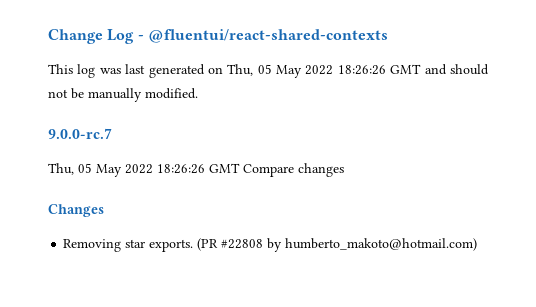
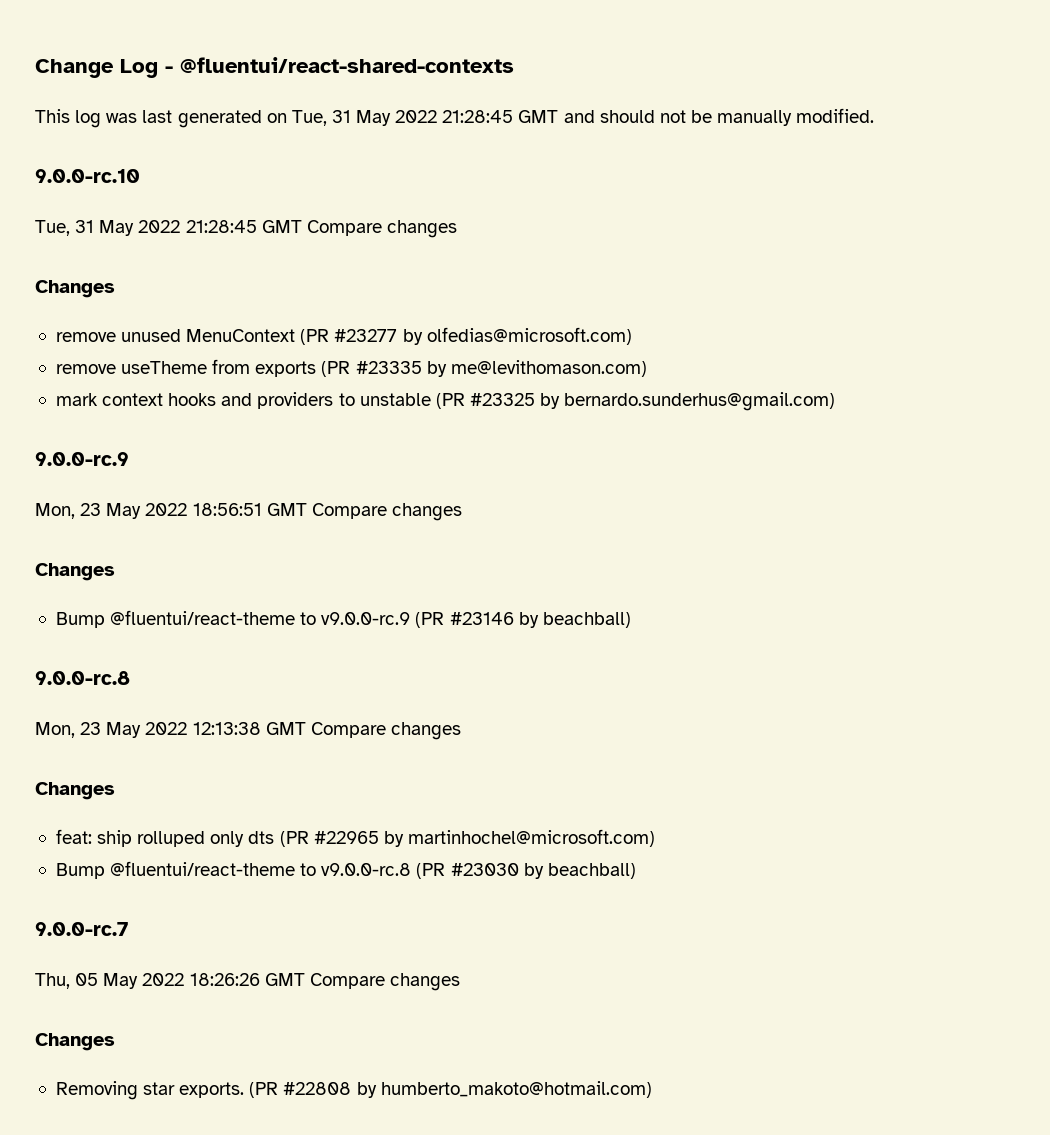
[227,64,386,78] Thu, 05 May 2022 18:26:26 -> [291,110,514,126] Tue, 31 May 2022 21:28:45
(198, 93) none -> [35,169,140,183] [35,220,457,238] [35,280,115,298] [55,327,632,345] [55,359,647,377] [55,392,836,411] [35,452,129,466] [35,503,462,521] [35,563,115,581] [55,610,631,628] [35,671,130,685] [35,722,461,740] [35,782,115,800] [55,829,655,847] [55,861,636,879] // 9.0.0-rc.10 // Tue, 31 May 2022 21:28:45 GMT Compare changes // Changes // remove unused MenuContext (PR #23277 by olfedias@microsoft.com) // remove useTheme from exports (PR #23335 by me@levithomason.com) // mark context hooks and providers to unstable (PR #23325 by bernardo.sunderhus@gmail.com) // 9.0.0-rc.9 // Mon, 23 May 2022 18:56:51 GMT Compare changes // Changes // Bump @fluentui/react-theme to v9.0.0-rc.9 (PR #23146 by beachball) // 9.0.0-rc.8 // Mon, 23 May 2022 12:13:38 GMT Compare changes // Changes // feat: ship rolluped only dts (PR #22965 by martinhochel@microsoft.com) // Bump @fluentui/react-theme to v9.0.0-rc.8 (PR #23030 by beachball)

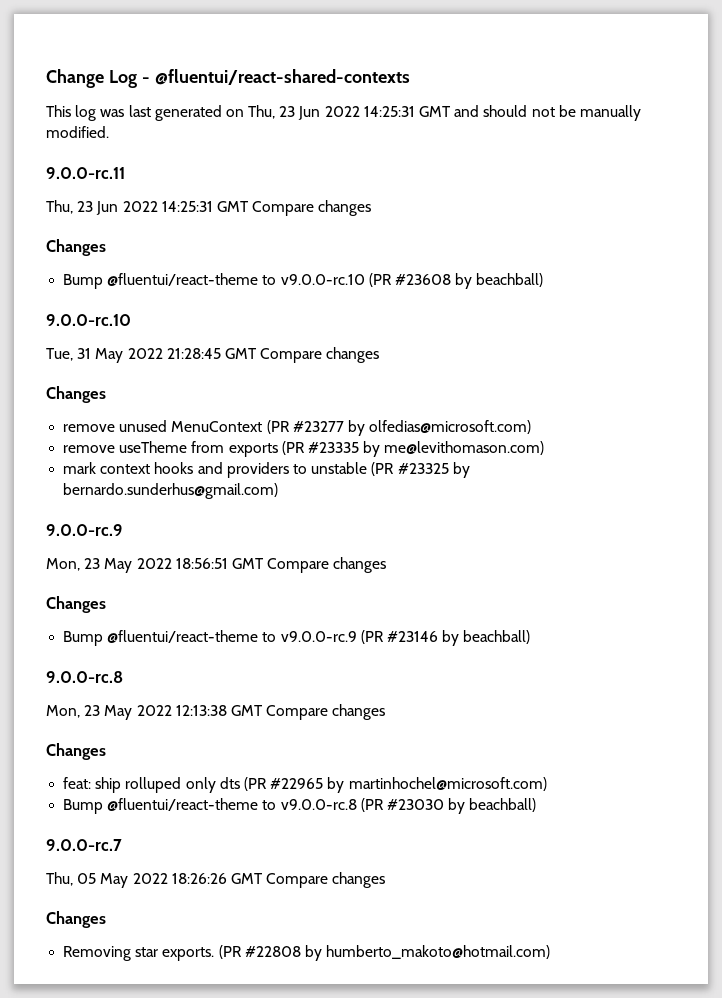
[291,110,514,126] Tue, 31 May 2022 21:28:45 -> [248,105,415,120] Thu, 23 Jun 2022 14:25:31
(875, 115) none -> [46,167,125,179] [46,200,372,216] [46,239,106,256] [63,273,544,289] // 9.0.0-rc.11 // Thu, 23 Jun 2022 14:25:31 GMT Compare changes // Changes // Bump @fluentui/react-theme to v9.0.0-rc.10 (PR #23608 by beachball)

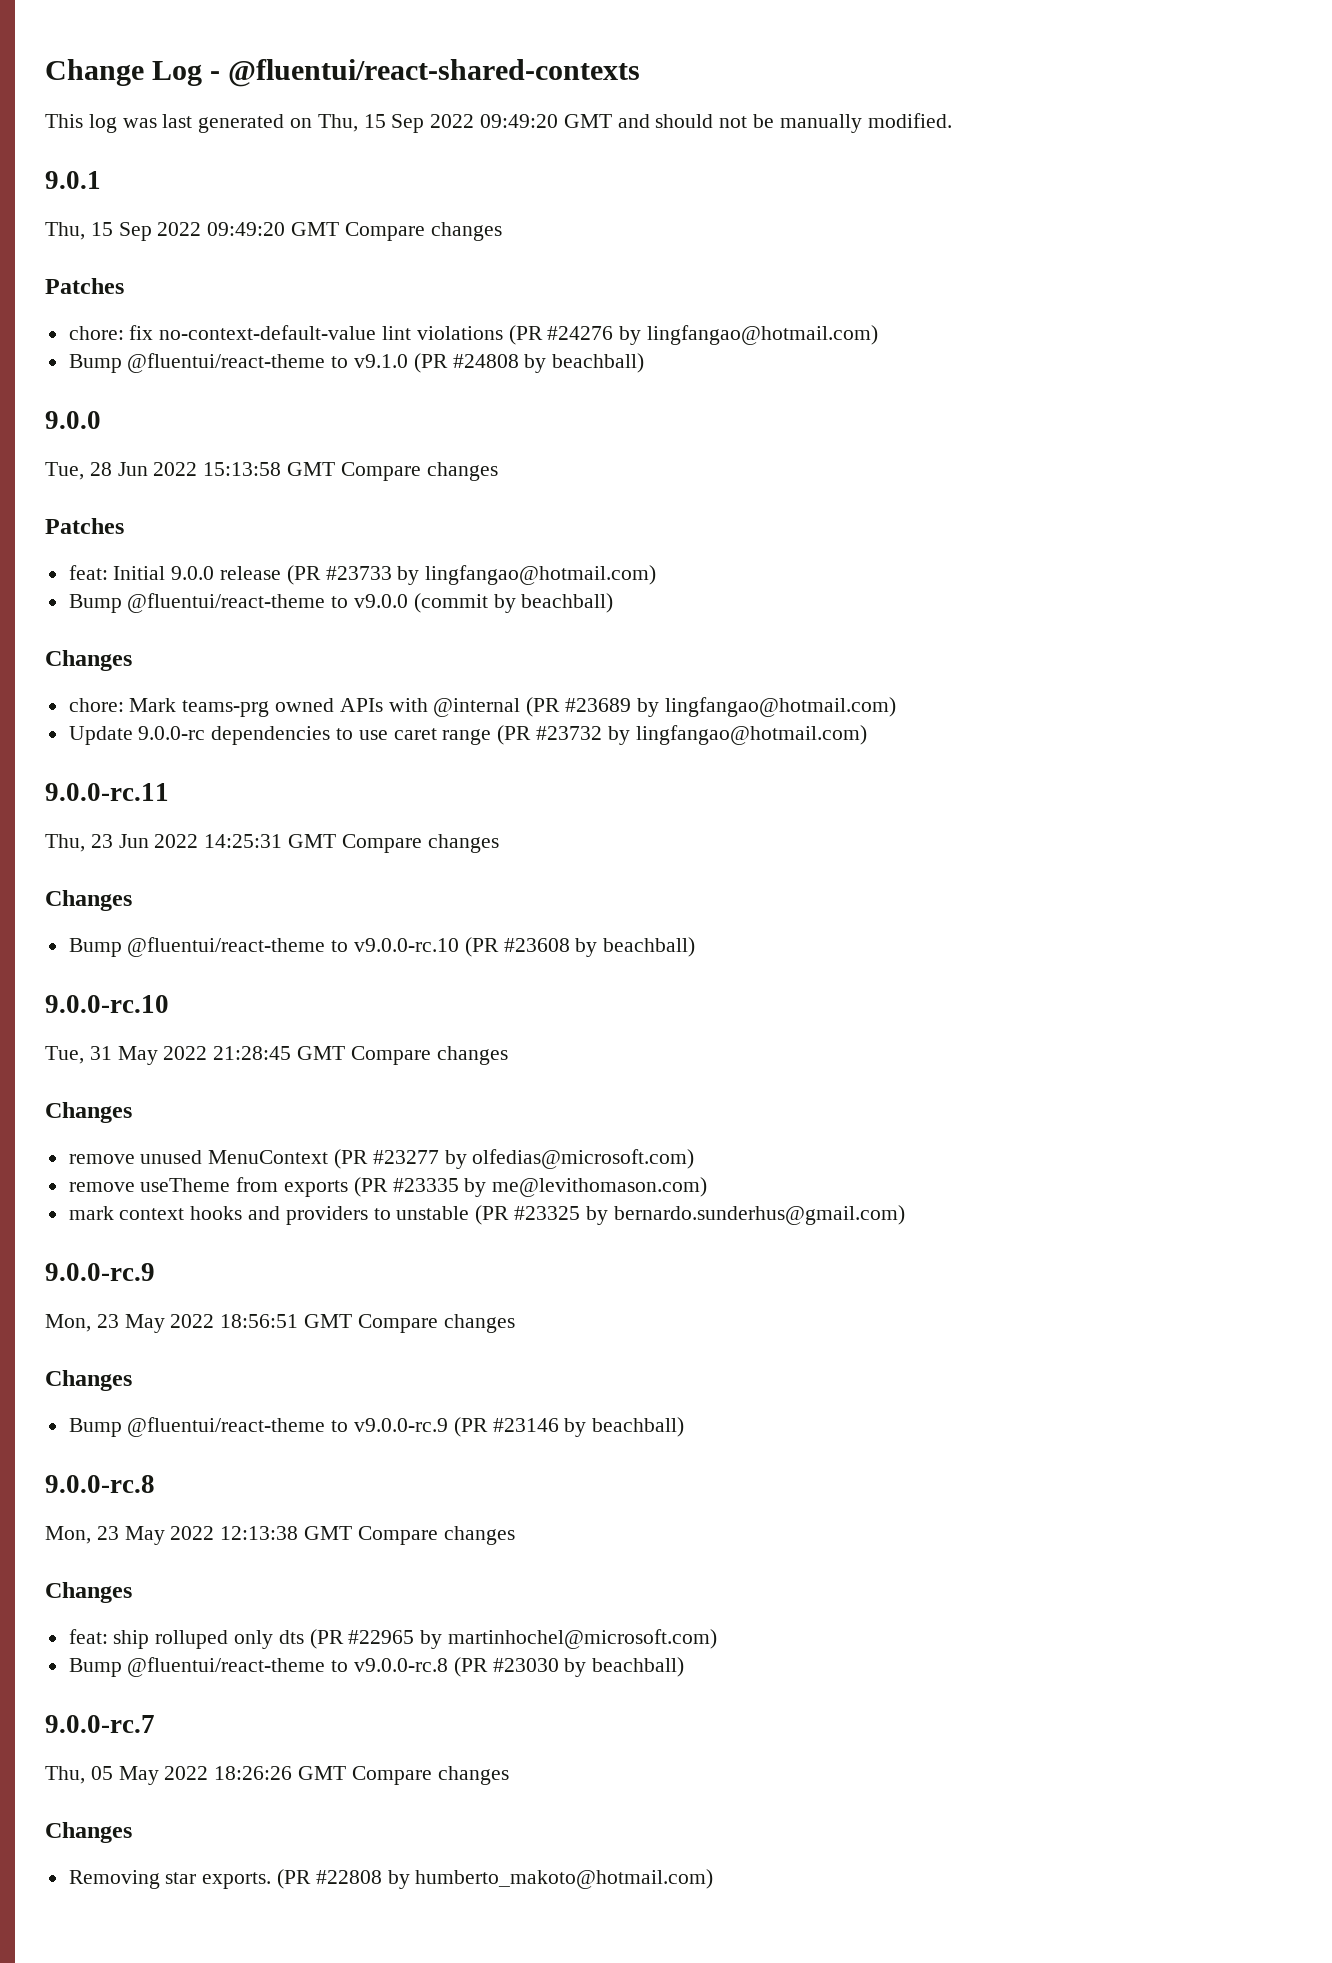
[279,106,415,120] 23 Jun 2022 14:25:31 -> [363,114,559,133] 15 Sep 2022 09:49:20
(109, 132) none -> [45,171,101,189] [45,222,502,241] [45,278,124,294] [68,325,879,345] [68,353,645,373] [45,411,101,429] [45,462,498,481] [45,518,124,534] [68,565,657,585] [68,593,614,613] [45,650,132,671] [68,697,896,717] [68,725,867,745] // 9.0.1 // Thu, 15 Sep 2022 09:49:20 GMT Compare changes // Patches // chore: fix no-context-default-value lint violations (PR #24276 by lingfangao@hotmail.com) // Bump @fluentui/react-theme to v9.1.0 (PR #24808 by beachball) // 9.0.0 // Tue, 28 Jun 2022 15:13:58 GMT Compare changes // Patches // feat: Initial 9.0.0 release (PR #23733 by lingfangao@hotmail.com) // Bump @fluentui/react-theme to v9.0.0 (commit by beachball) // Changes // chore: Mark teams-prg owned APIs with @internal (PR #23689 by lingfangao@hotmail.com) // Update 9.0.0-rc dependencies to use caret range (PR #23732 by lingfangao@hotmail.com)

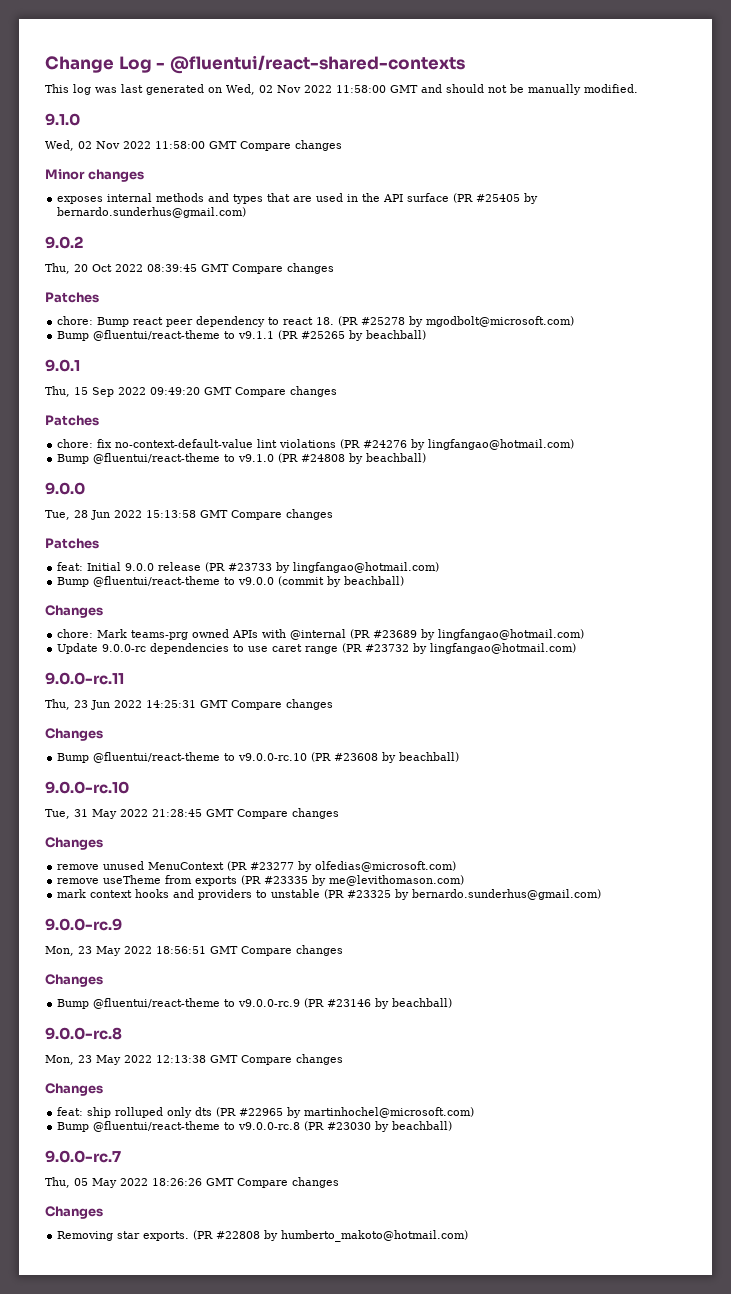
[317,114,559,133] Thu, 15 Sep 2022 09:49:20 -> [226,84,386,95] Wed, 02 Nov 2022 11:58:00
(952, 120) none -> [45,113,80,126] [45,140,342,151] [45,169,144,182] [57,193,539,204] [57,207,247,218] [45,236,83,249] [45,263,334,274] [45,292,99,303] [57,316,575,327] [57,330,427,341] // 9.1.0 // Wed, 02 Nov 2022 11:58:00 GMT Compare changes // Minor changes // exposes internal methods and types that are used in the API surface (PR #25405 by bernardo.sunderhus@gmail.com) // 9.0.2 // Thu, 20 Oct 2022 08:39:45 GMT Compare changes // Patches // chore: Bump react peer dependency to react 18. (PR #25278 by mgodbolt@microsoft.com) // Bump @fluentui/react-theme to v9.1.1 (PR #25265 by beachball)

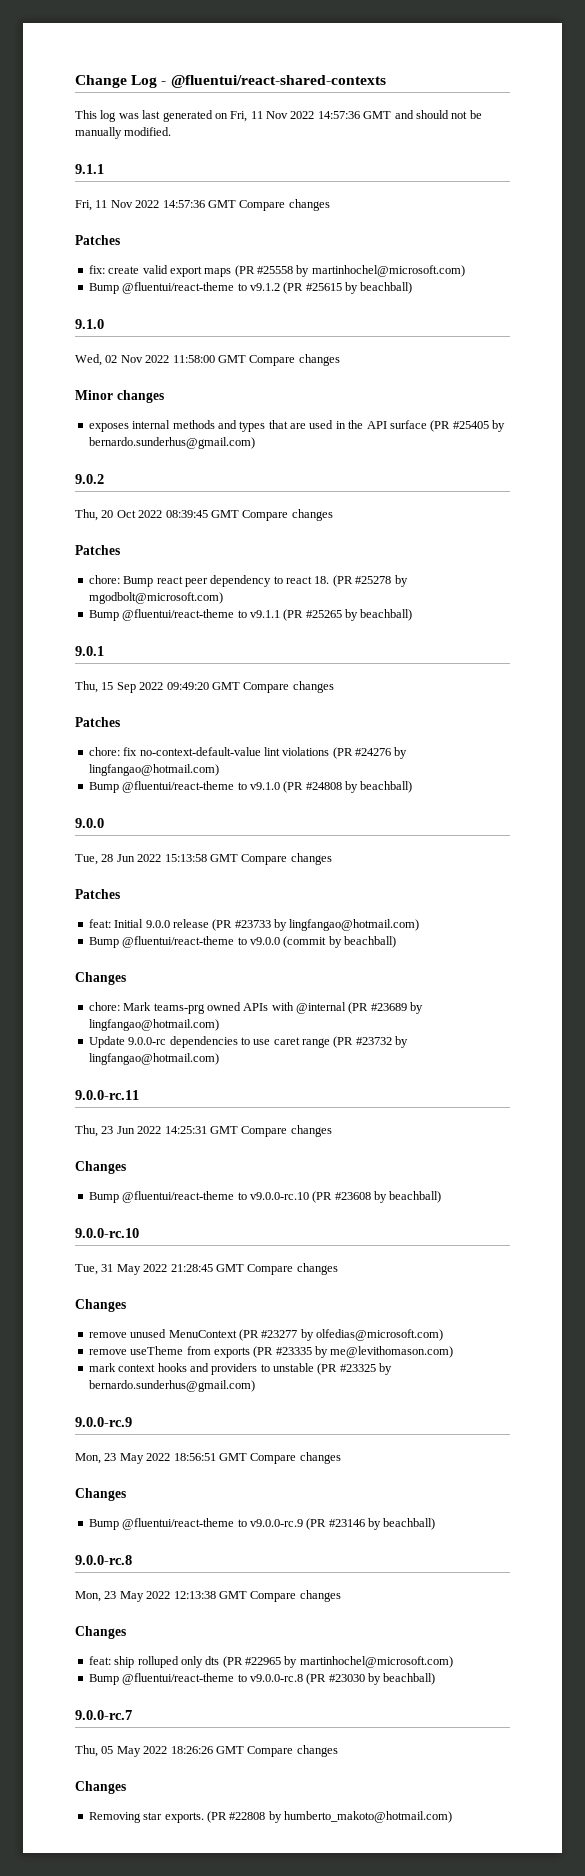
[226,84,386,95] Wed, 02 Nov 2022 11:58:00 -> [230,111,360,122] Fri, 11 Nov 2022 14:57:36
(638, 88) none -> [75,164,104,174] [75,199,330,211] [75,235,120,245] [88,265,465,277] [88,282,413,294] // 9.1.1 // Fri, 11 Nov 2022 14:57:36 GMT Compare changes // Patches // fix: create valid export maps (PR #25558 by martinhochel@microsoft.com) // Bump @fluentui/react-theme to v9.1.2 (PR #25615 by beachball)

